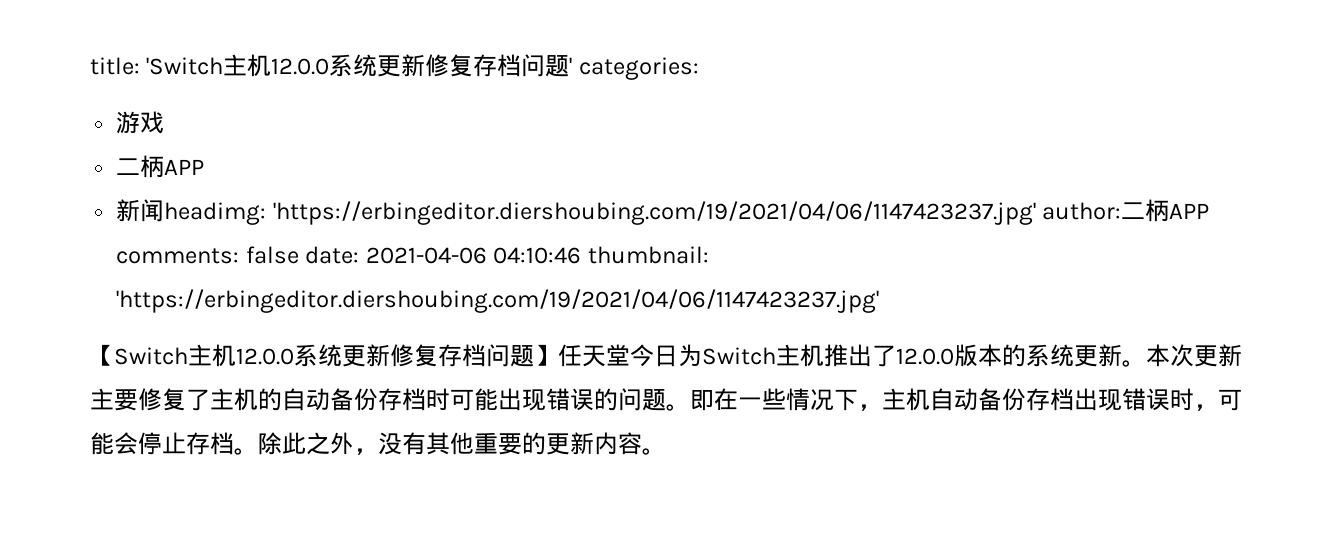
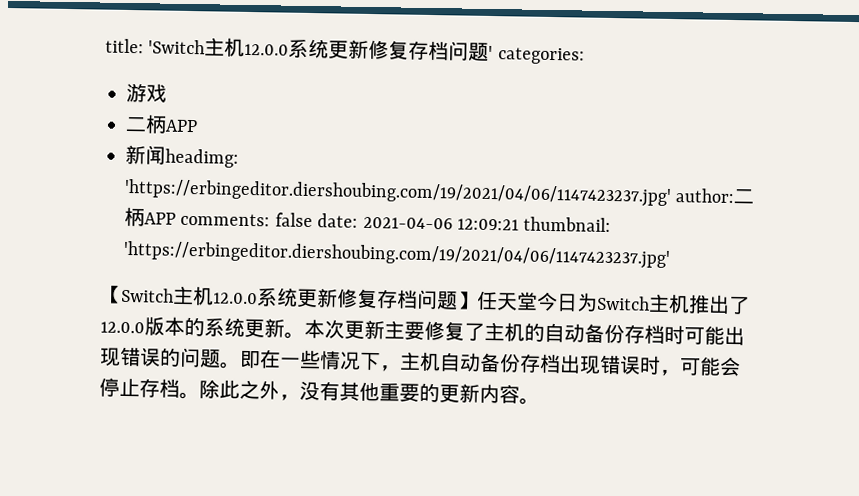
[493,247,582,264] 04:10:46 -> [457,218,519,231] 12:09:21

